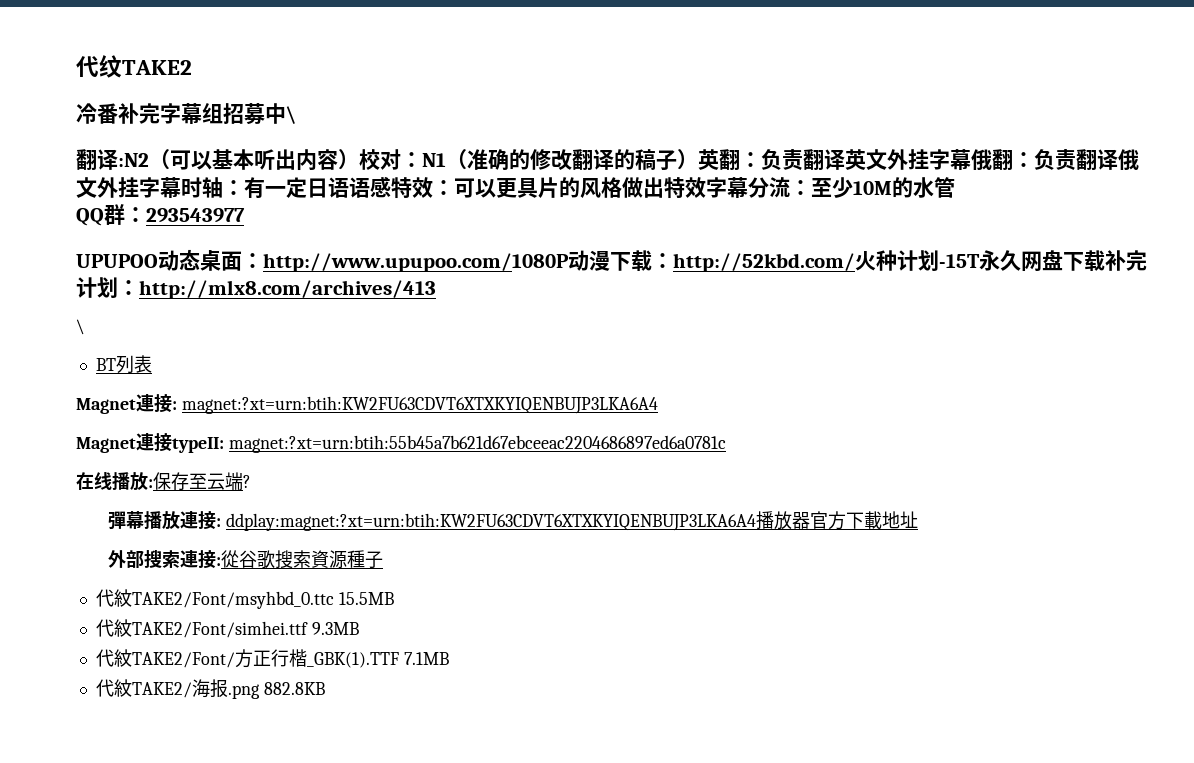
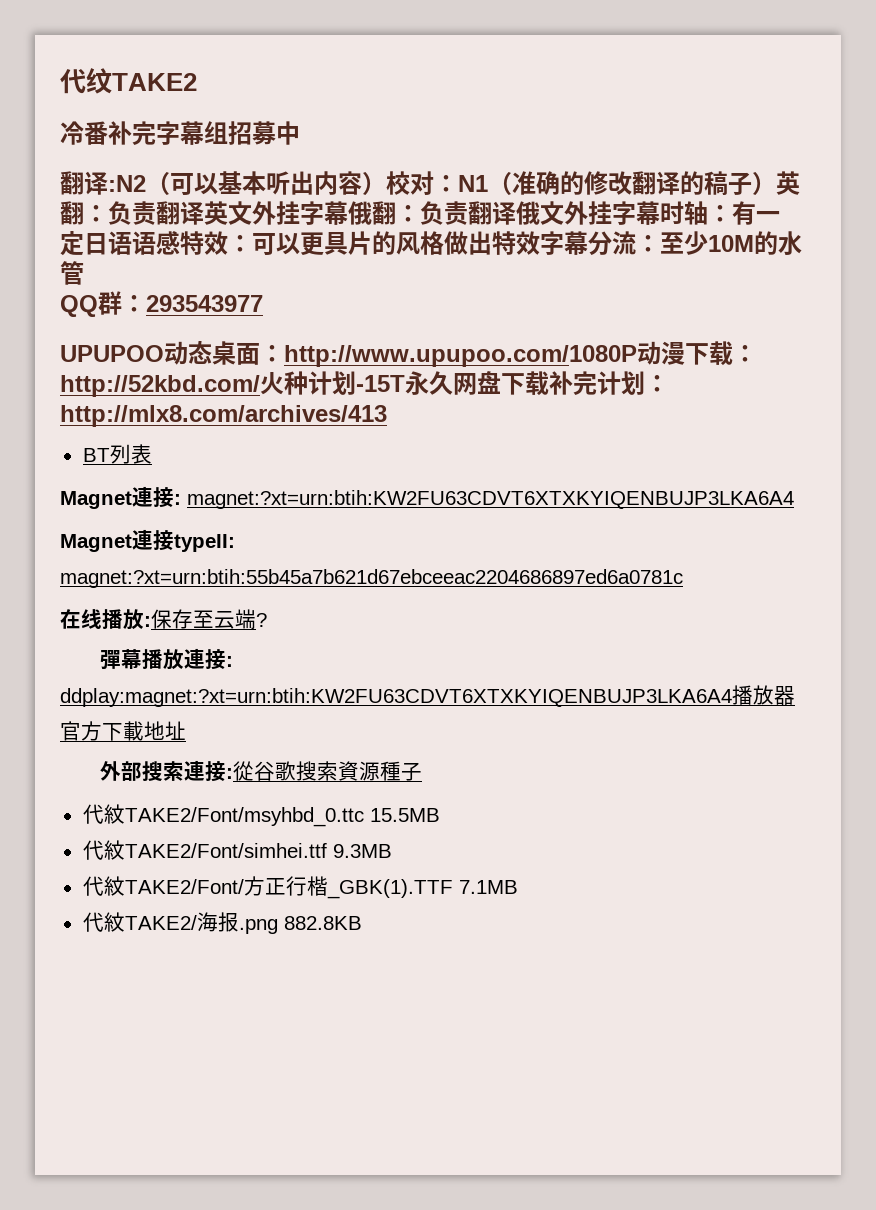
[286,106,297,124] \ -> (300, 133) none
[76,319,85,335] // \ -> (387, 416) none

